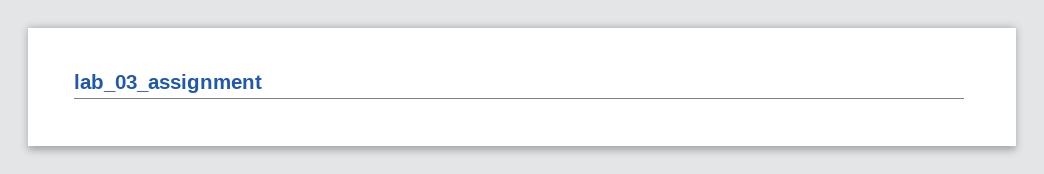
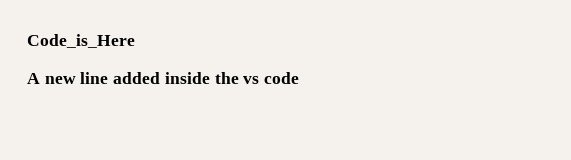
[74,74,262,93] lab_03_assignment -> [27,34,135,48] [27,72,300,84] Code_is_Here // A new line added inside the vs code

